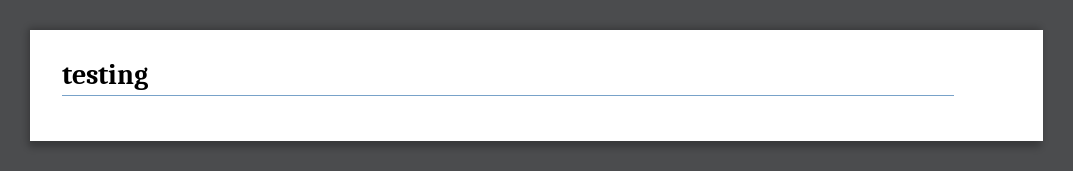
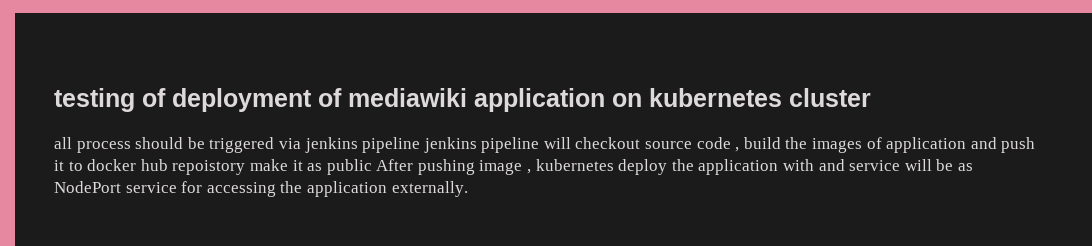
(148, 77) none -> [142,88,871,112] [54,137,1036,153] [54,159,973,175] [54,181,468,197] of deployment of mediawiki application on kubernetes cluster // all process should be triggered via jenkins pipeline jenkins pipeline will checkout source code , build the images of application and push it to docker hub repoistory make it as public After pushing image , kubernetes deploy the application with and service will be as NodePort service for accessing the application externally.

